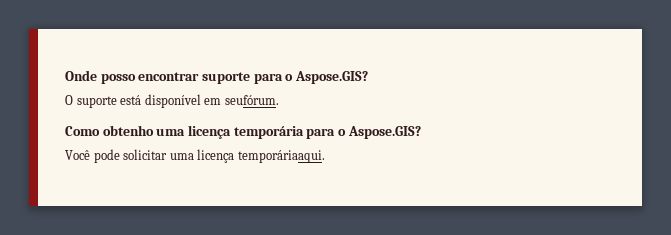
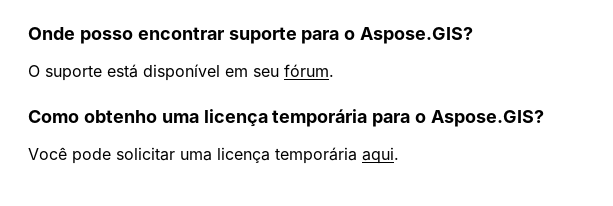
[224,95,279,105] seufórum. -> [253,64,334,77] seu fórum.
[237,150,325,163] temporáriaaqui. -> [275,147,399,164] temporária aqui.

